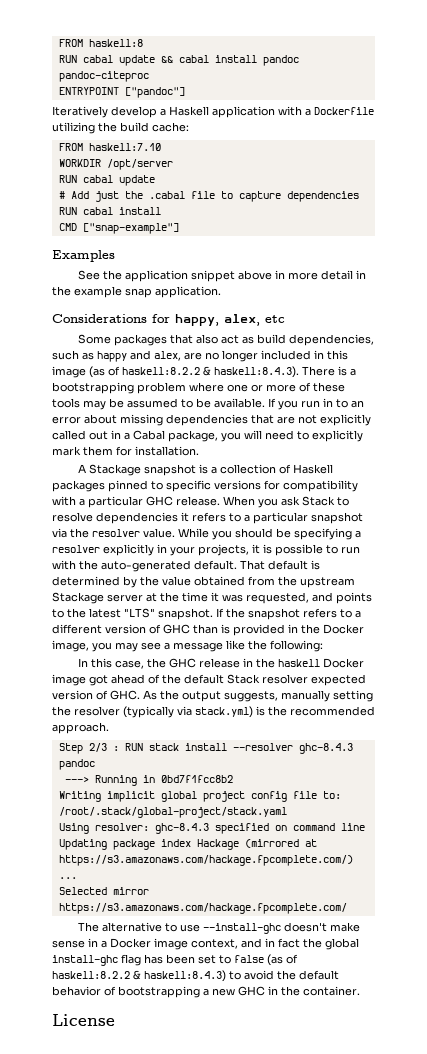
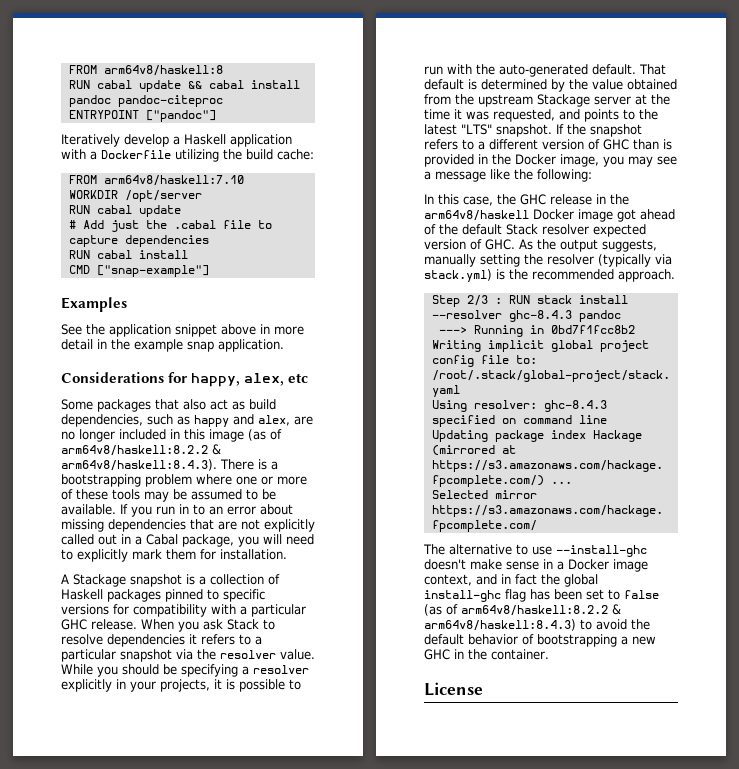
[58,39,143,47] FROM haskell:8 -> [68,65,223,76] FROM arm64v8/haskell:8
[88,143,161,151] haskell:7.10 -> [103,175,244,186] arm64v8/haskell:7.10
[122,366,299,378] haskell:8.2.2 & haskell:8.4.3). -> [61,444,221,456] [61,459,217,471] arm64v8/haskell:8.2.2 & arm64v8/haskell:8.4.3).
[278,659,321,667] haskell -> [424,210,529,221] arm64v8/haskell
[52,970,226,982] haskell:8.2.2 & haskell:8.4.3) -> [461,604,621,616] [424,619,576,631] arm64v8/haskell:8.2.2 & arm64v8/haskell:8.4.3)

